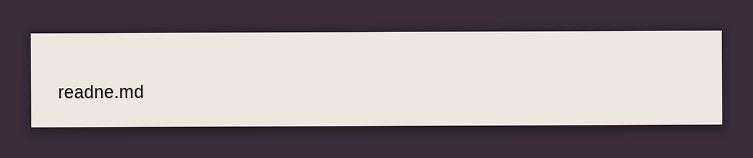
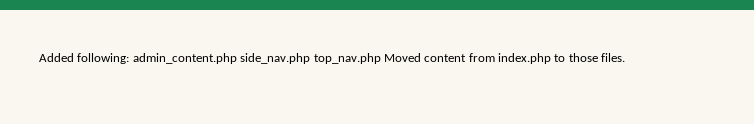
[58,84,145,99] readne.md -> [39,53,626,64] Added following: admin_content.php side_nav.php top_nav.php Moved content from index.php to those files.

